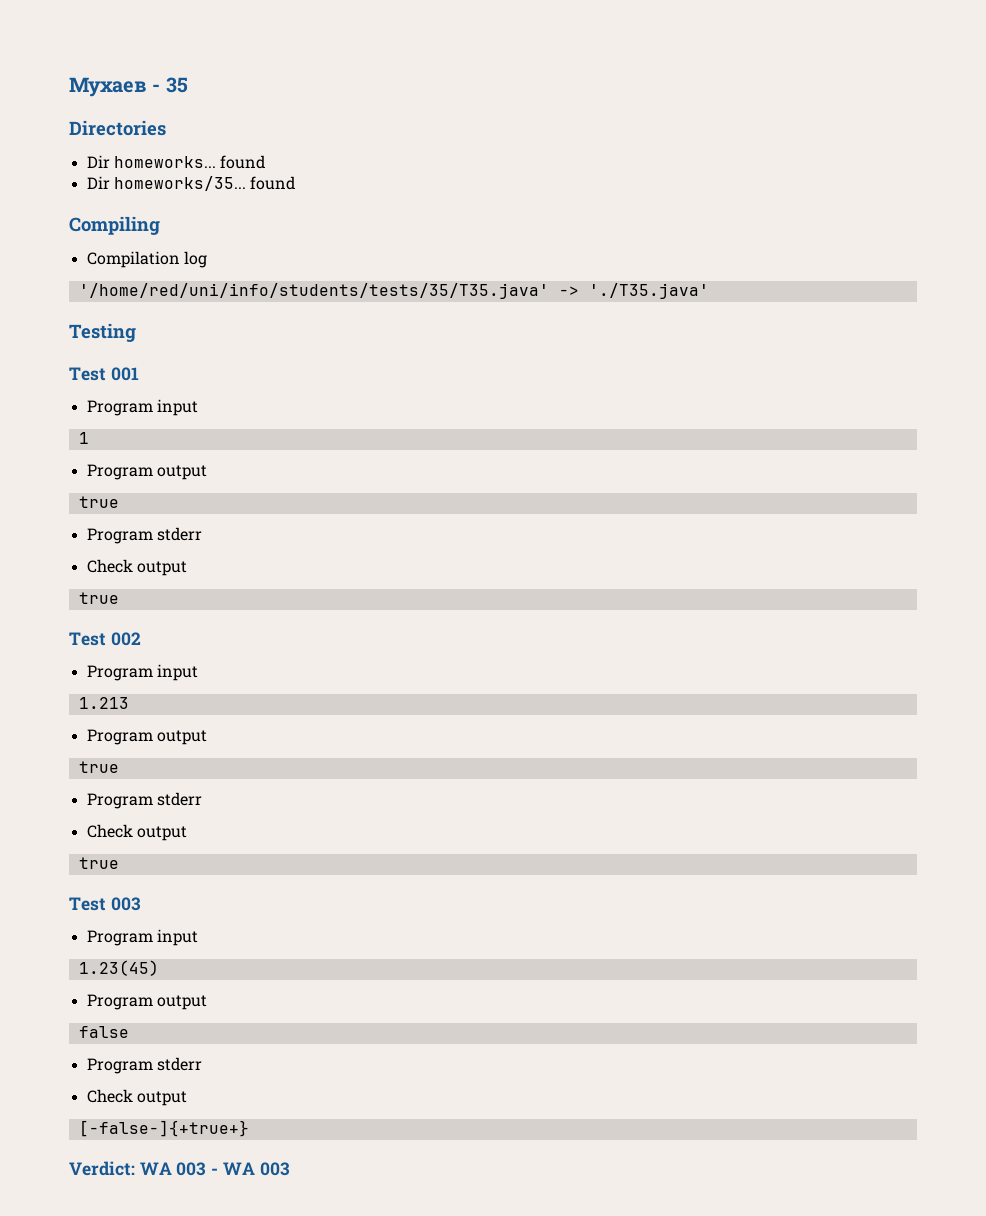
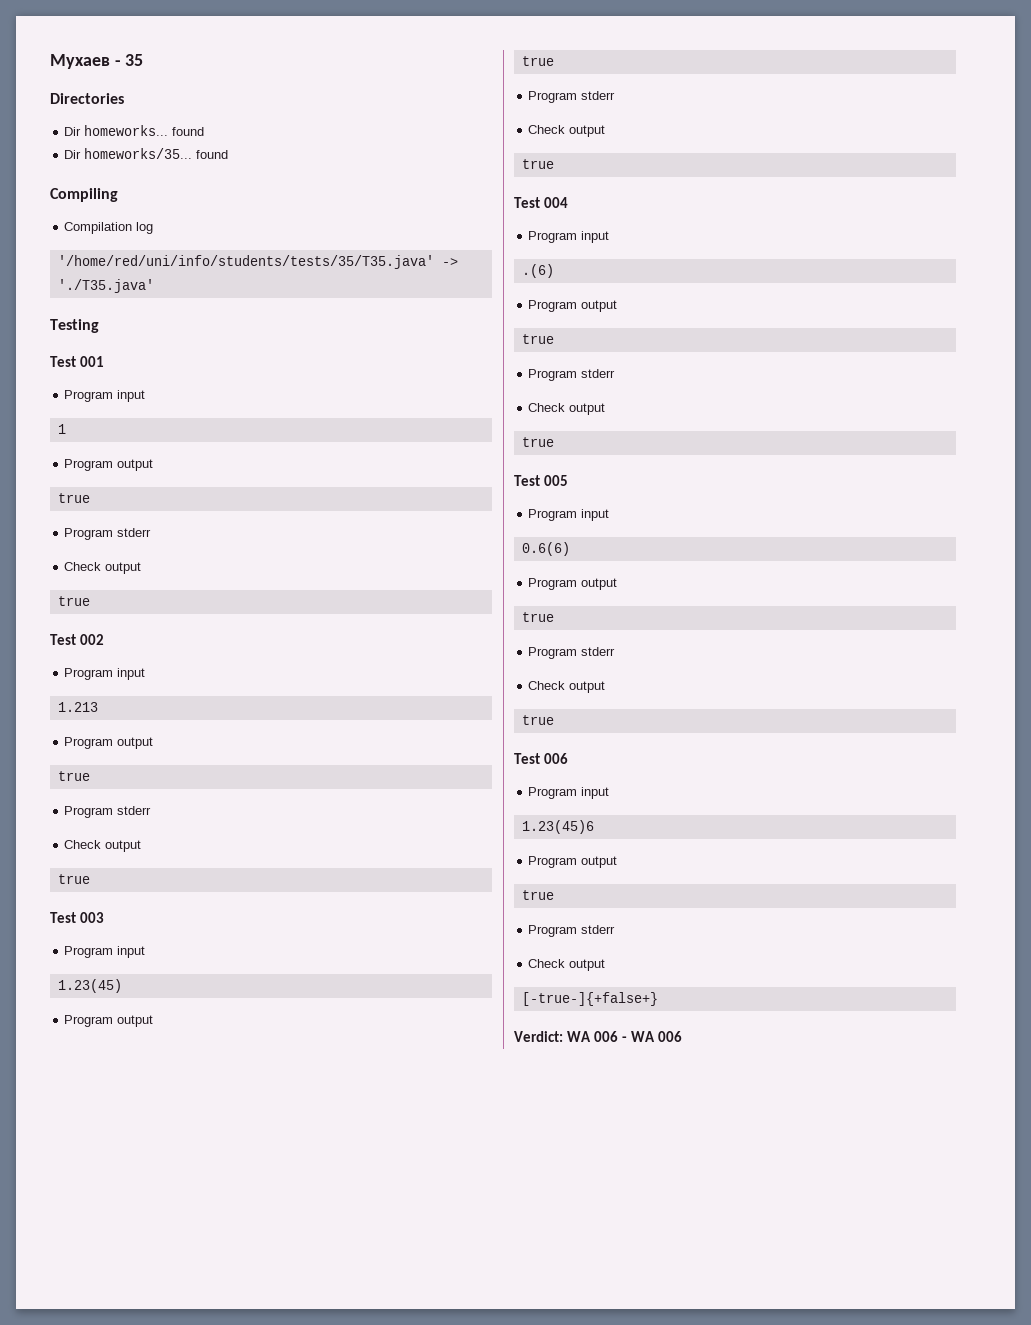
[78,1026,129,1038] [86,1057,202,1074] [86,1089,187,1106] [78,1120,249,1137] false // Program stderr // Check output // [-false-]{+true+} -> [521,56,554,66] [528,91,616,103] [528,125,606,137] [521,159,554,169] [514,197,569,208] [528,231,610,243] [521,264,554,278] [528,300,618,312] [521,334,554,344] [528,369,616,381] [528,403,606,415] [521,437,554,447] [514,475,569,486] [528,509,610,521] [521,542,570,556] [528,578,618,590] [521,612,554,622] [528,647,616,659] [528,681,606,693] [521,715,554,725] [514,753,569,764] [528,787,610,799] [521,820,594,834] [528,856,618,868] [521,890,554,900] [528,925,616,937] [528,959,606,971] [521,992,658,1006] true // Program stderr // Check output // true // Test 004 // Program input // .(6) // Program output // true // Program stderr // Check output // true // Test 005 // Program input // 0.6(6) // Program output // true // Program stderr // Check output // true // Test 006 // Program input // 1.23(45)6 // Program output // true // Program stderr // Check output // [-true-]{+false+}
[176,1162,207,1176] 003 -> [594,1031,619,1042] 006
[259,1162,290,1176] 003 -> [658,1031,683,1042] 006

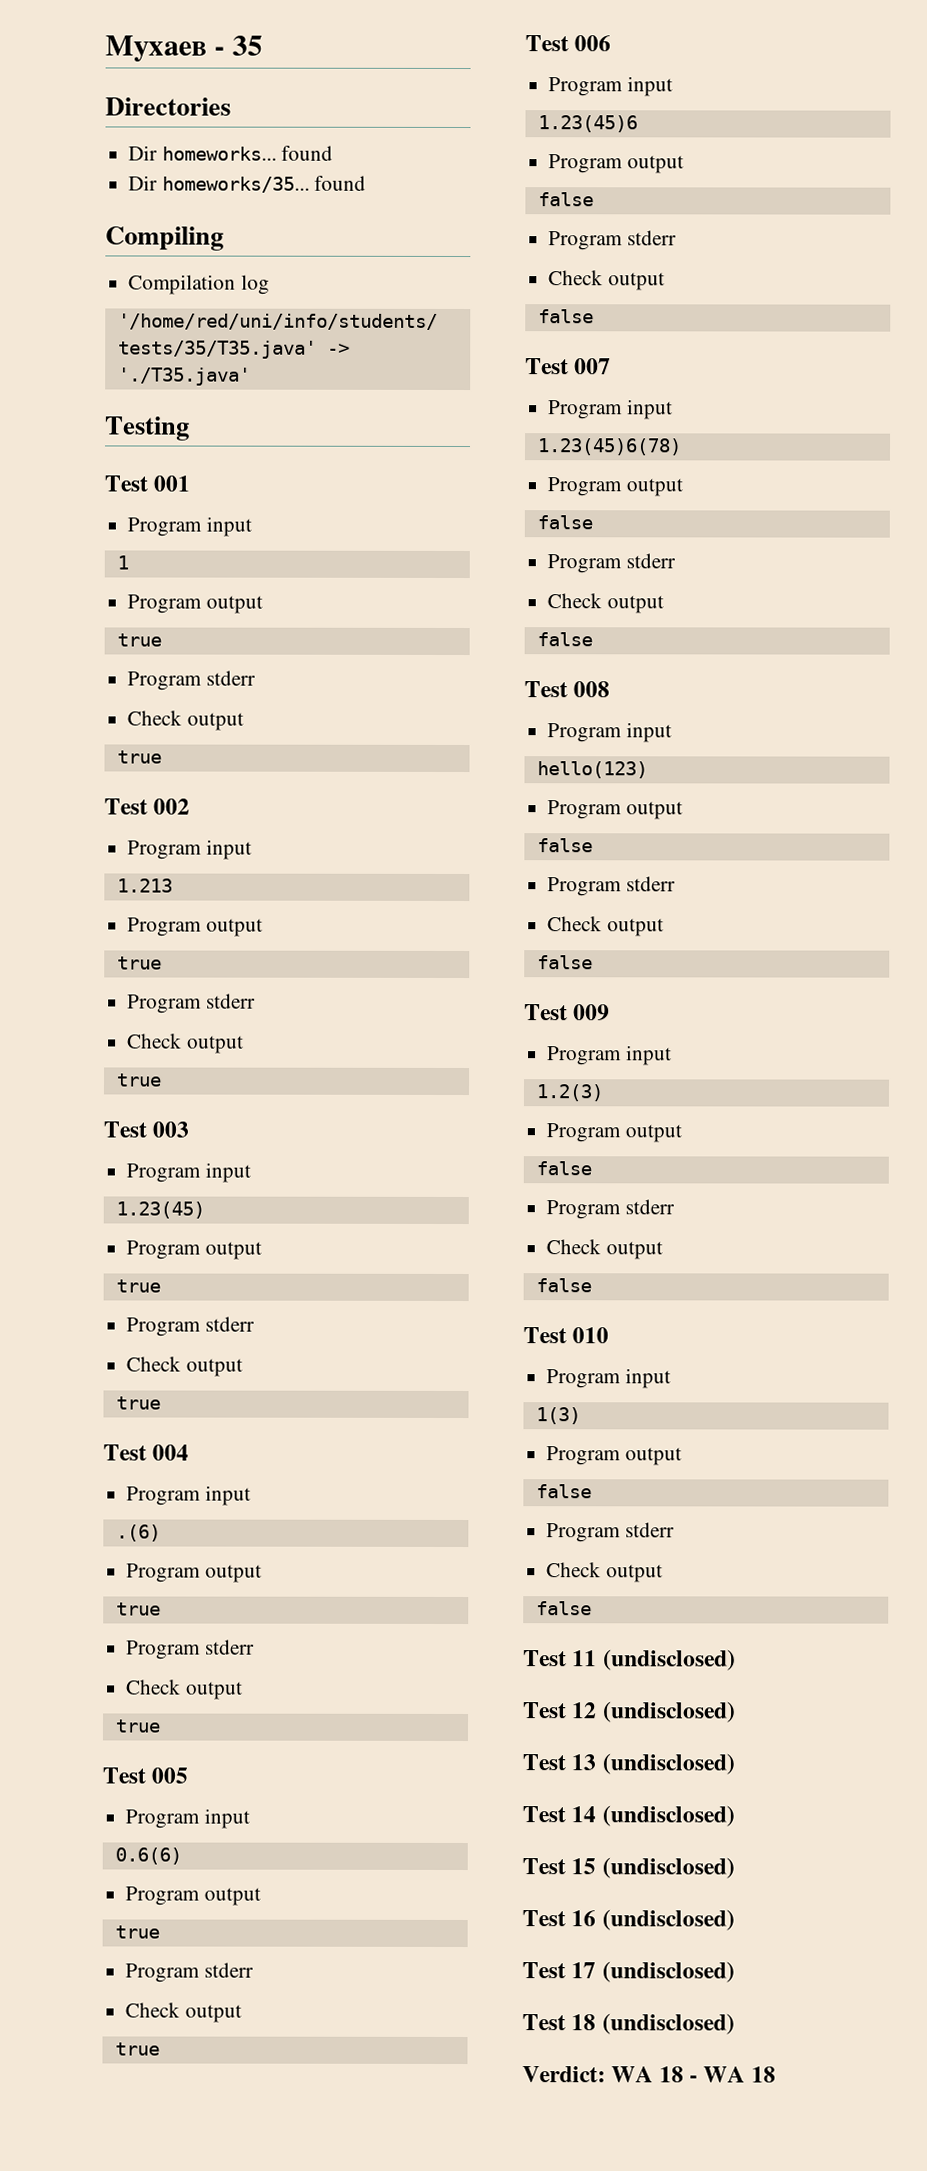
[521,890,554,900] [528,925,616,937] [528,959,606,971] [521,992,658,1006] true // Program stderr // Check output // [-true-]{+false+} -> [537,192,594,207] [548,230,677,251] [548,270,665,291] [537,309,594,324] [525,358,612,375] [548,399,673,420] [536,438,682,456] [547,477,683,497] [536,515,593,530] [547,553,676,574] [547,593,664,614] [536,632,593,647] [524,681,611,698] [547,722,672,743] [536,761,648,779] [547,800,683,820] [536,838,593,853] [547,876,676,897] [547,916,664,937] [536,955,593,970] [524,1004,611,1021] [547,1045,672,1066] [535,1084,604,1102] [546,1123,682,1143] [535,1161,592,1176] [546,1199,675,1220] [546,1239,663,1260] [535,1278,592,1293] [523,1327,610,1344] [546,1368,671,1389] [535,1407,581,1425] [546,1446,682,1466] [535,1484,592,1499] [546,1522,675,1543] [546,1562,663,1583] [535,1601,592,1616] [523,1649,736,1671] [523,1701,736,1723] [522,1753,735,1775] [522,1805,735,1827] [522,1857,735,1879] [522,1909,735,1931] [522,1961,735,1983] [522,2013,735,2035] false // Program stderr // Check output // false // Test 007 // Program input // 1.23(45)6(78) // Program output // false // Program stderr // Check output // false // Test 008 // Program input // hello(123) // Program output // false // Program stderr // Check output // false // Test 009 // Program input // 1.2(3) // Program output // false // Program stderr // Check output // false // Test 010 // Program input // 1(3) // Program output // false // Program stderr // Check output // false // Test 11 (undisclosed) // Test 12 (undisclosed) // Test 13 (undisclosed) // Test 14 (undisclosed) // Test 15 (undisclosed) // Test 16 (undisclosed) // Test 17 (undisclosed) // Test 18 (undisclosed)
[594,1031,619,1042] 006 -> [658,2066,684,2083] 18
[658,1031,683,1042] 006 -> [750,2066,776,2083] 18

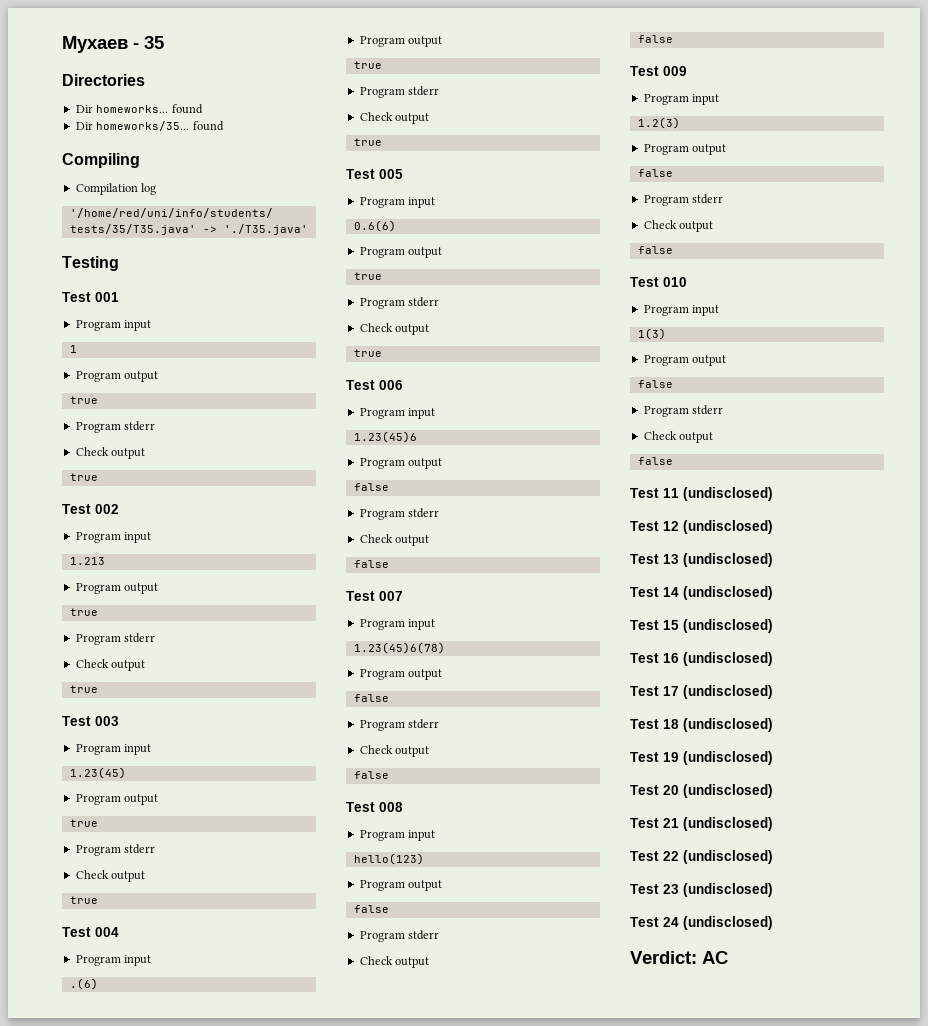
[522,2066,776,2083] Verdict: WA 18 - WA 18 -> [630,751,773,765] [630,784,773,798] [630,817,773,831] [630,850,773,864] [630,883,773,897] [630,916,773,930] [630,951,728,964] Test 19 (undisclosed) // Test 20 (undisclosed) // Test 21 (undisclosed) // Test 22 (undisclosed) // Test 23 (undisclosed) // Test 24 (undisclosed) // Verdict: AC

